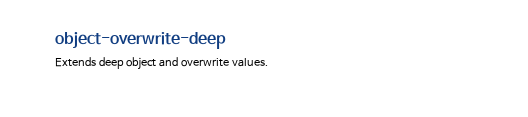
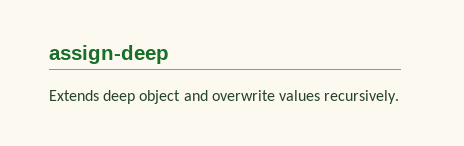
[55,31,226,49] object-overwrite-deep -> [49,45,169,64] assign-deep
[231,58,268,67] values. -> [278,90,400,104] values recursively.

